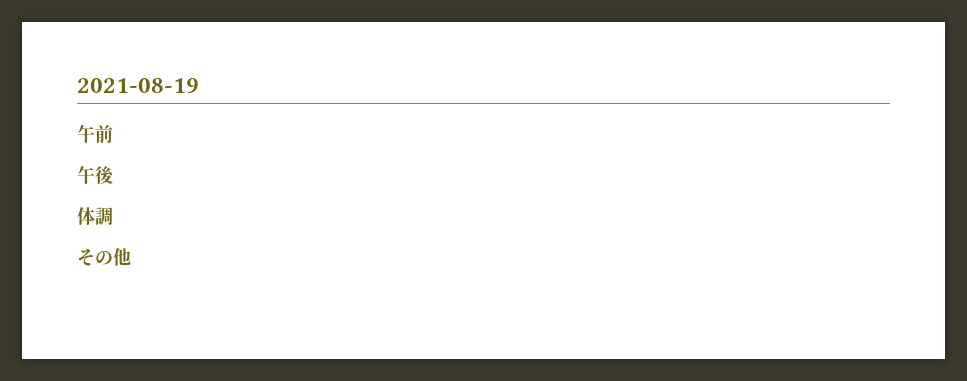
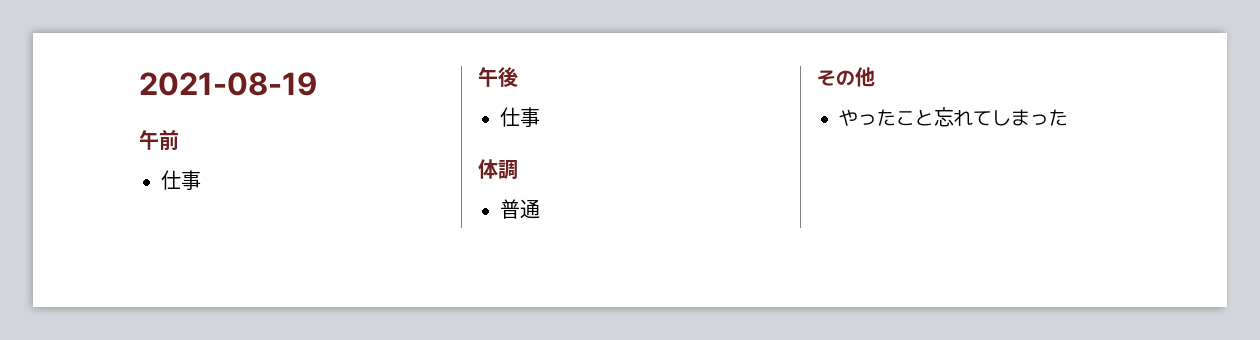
(113, 134) none -> [161,170,201,190] // 仕事
(114, 175) none -> [500,107,540,127] // 仕事
(113, 216) none -> [500,199,540,219] // 普通
(131, 257) none -> [839,107,1068,127] // やったこと忘れてしまった

